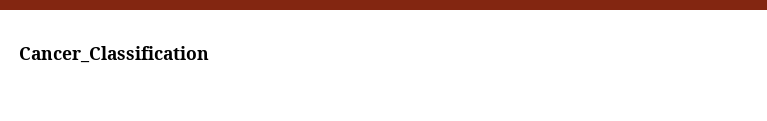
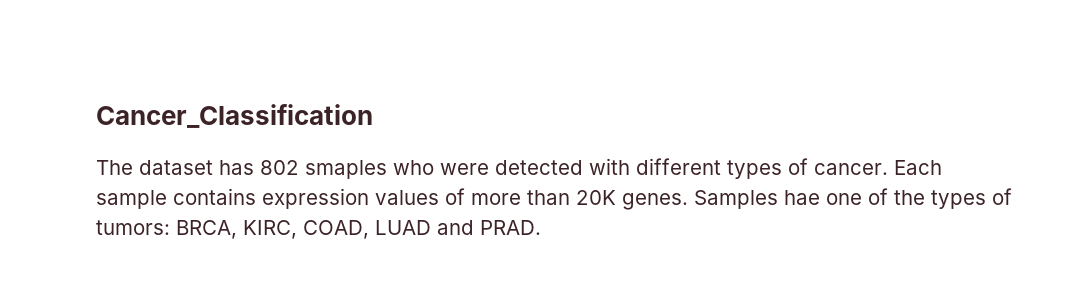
(209, 54) none -> [96,158,942,179] [96,188,1012,210] [96,220,541,239] // The dataset has 802 smaples who were detected with different types of cancer. Each sample contains expression values of more than 20K genes. Samples hae one of the types of tumors: BRCA, KIRC, COAD, LUAD and PRAD.

